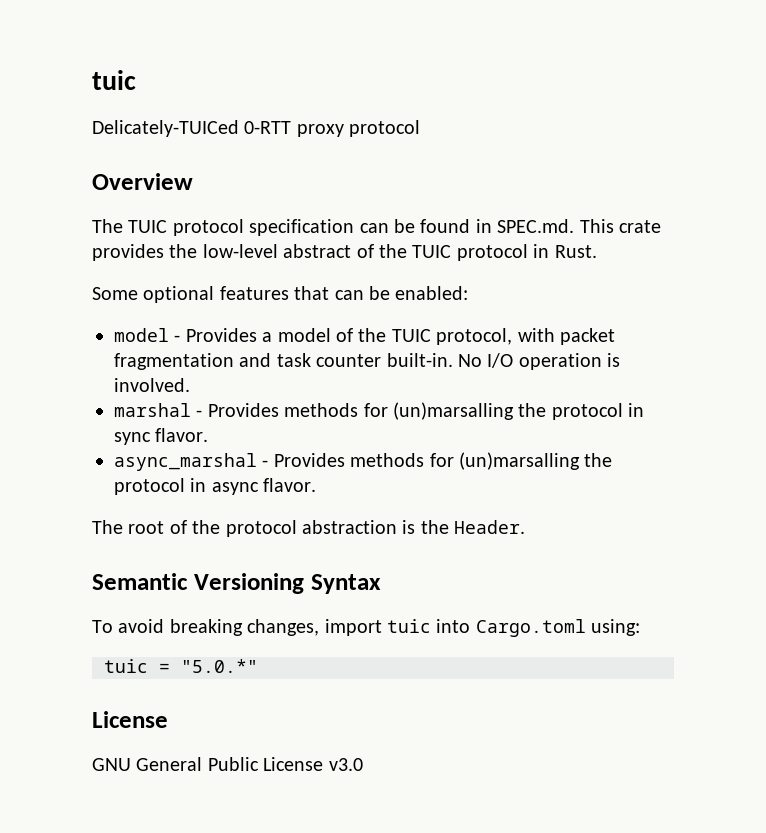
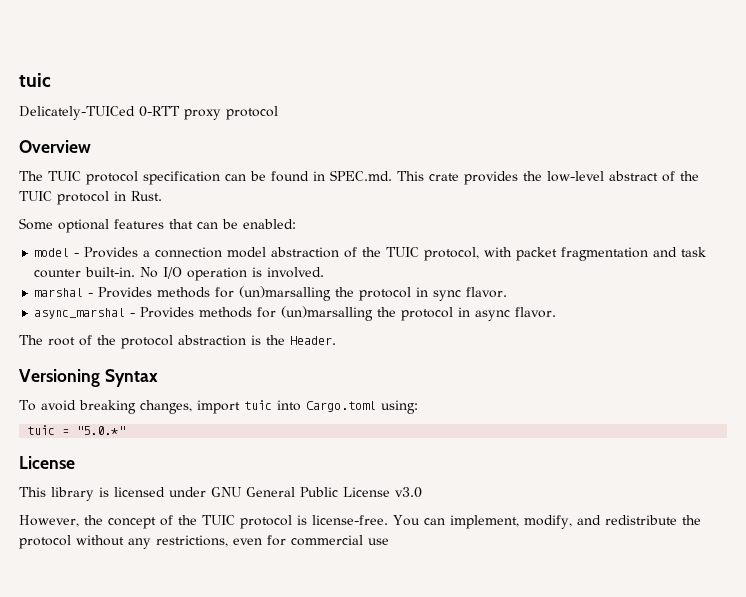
[277,328,331,342] model -> [155,247,340,258] connection model abstraction
[92,573,188,590] Semantic -> (336, 340) none
(168, 719) none -> [19,487,206,501] This library is licensed under
(363, 764) none -> [19,515,701,529] [19,535,389,549] // However, the concept of the TUIC protocol is license-free. You can implement, modify, and redistribute the protocol without any restrictions, even for commercial use

